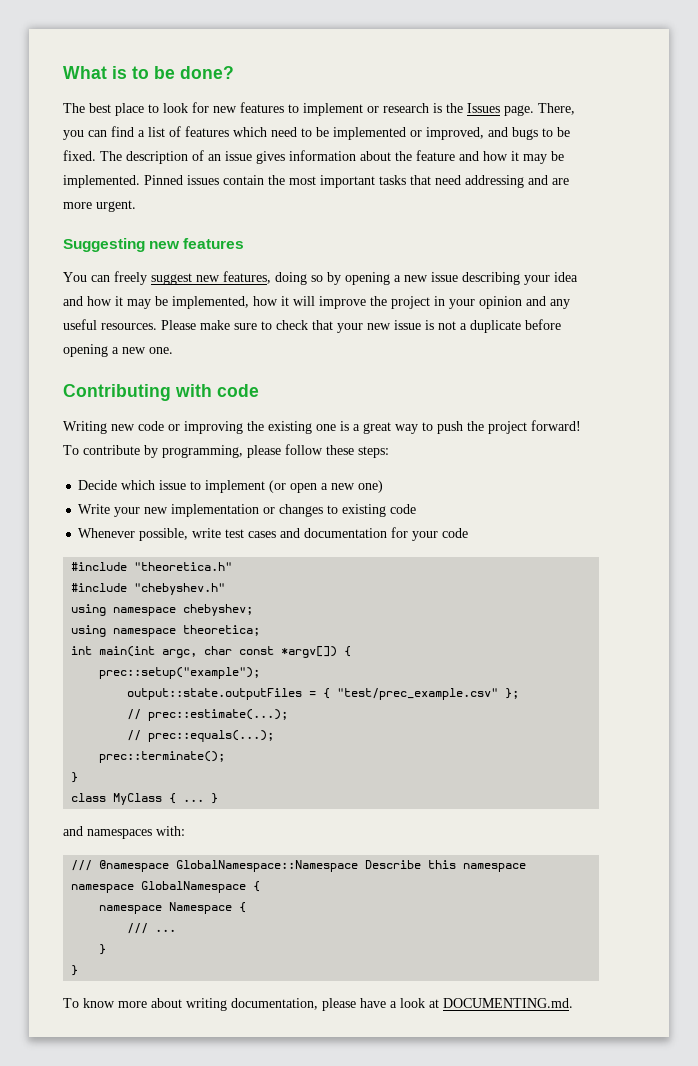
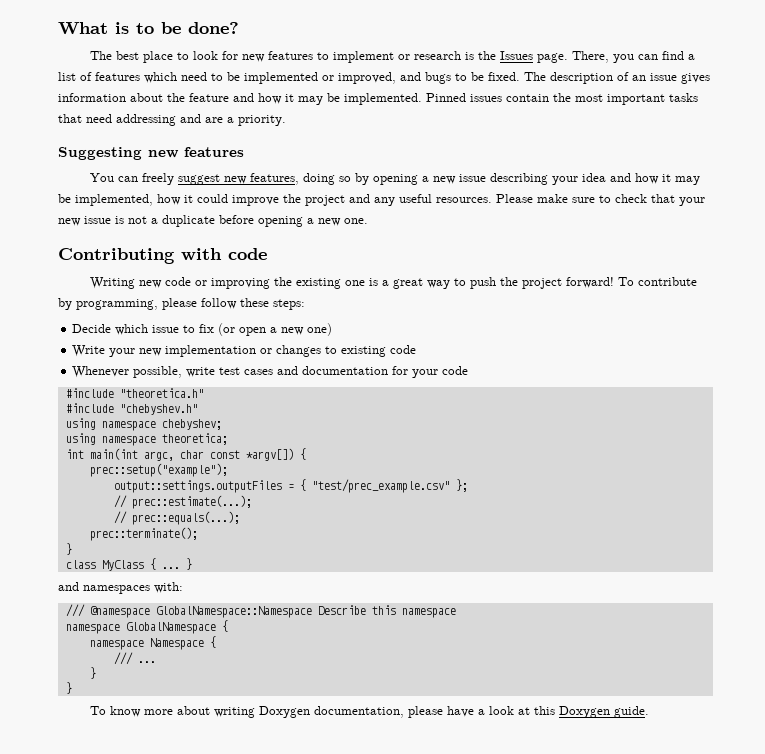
[63,200,136,212] more urgent. -> [227,115,286,126] a priority.
[293,296,315,306] will -> [197,194,228,203] could
[434,296,522,309] in your opinion -> (345, 200) none
[205,480,266,493] implement -> [199,324,215,333] fix
[127,688,303,700] output::state.outputFiles -> [113,480,282,493] output::settings.outputFiles
(227, 1004) none -> [259,706,311,718] Doxygen
[443,998,573,1008] DOCUMENTING.md. -> [534,706,650,718] this Doxygen guide.

